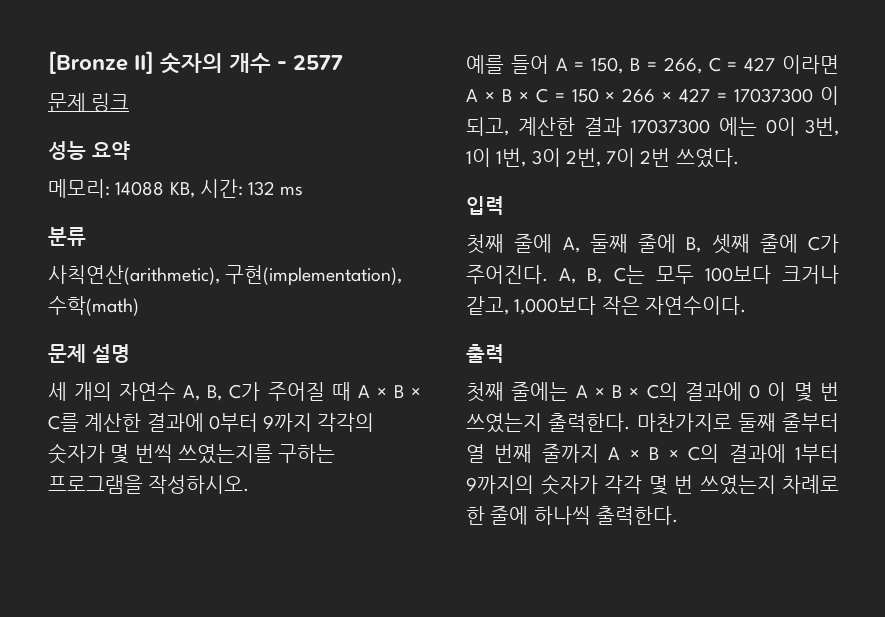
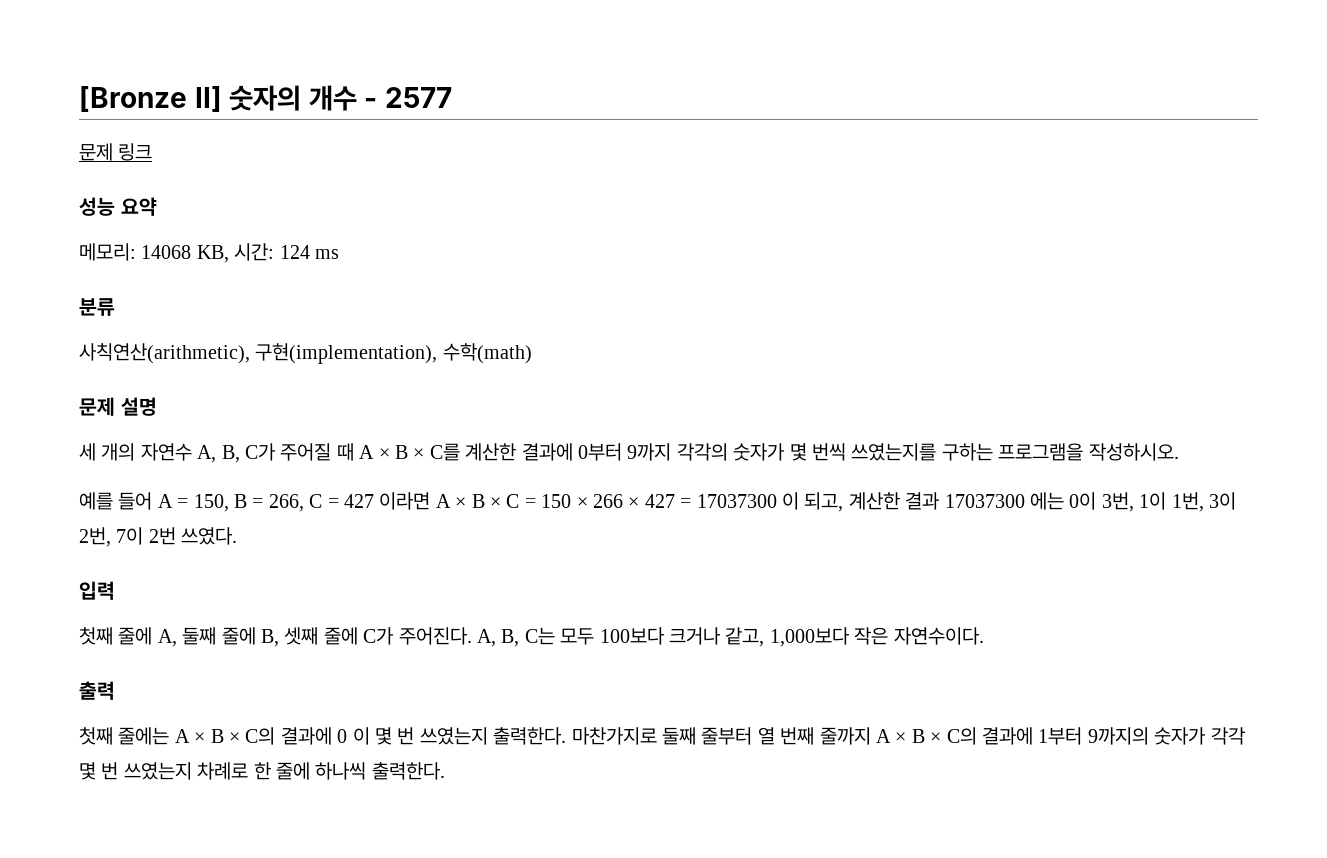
[115,181,165,196] 14088 -> [141,245,192,259] 14068
[248,181,276,196] 132 -> [279,245,310,259] 124

